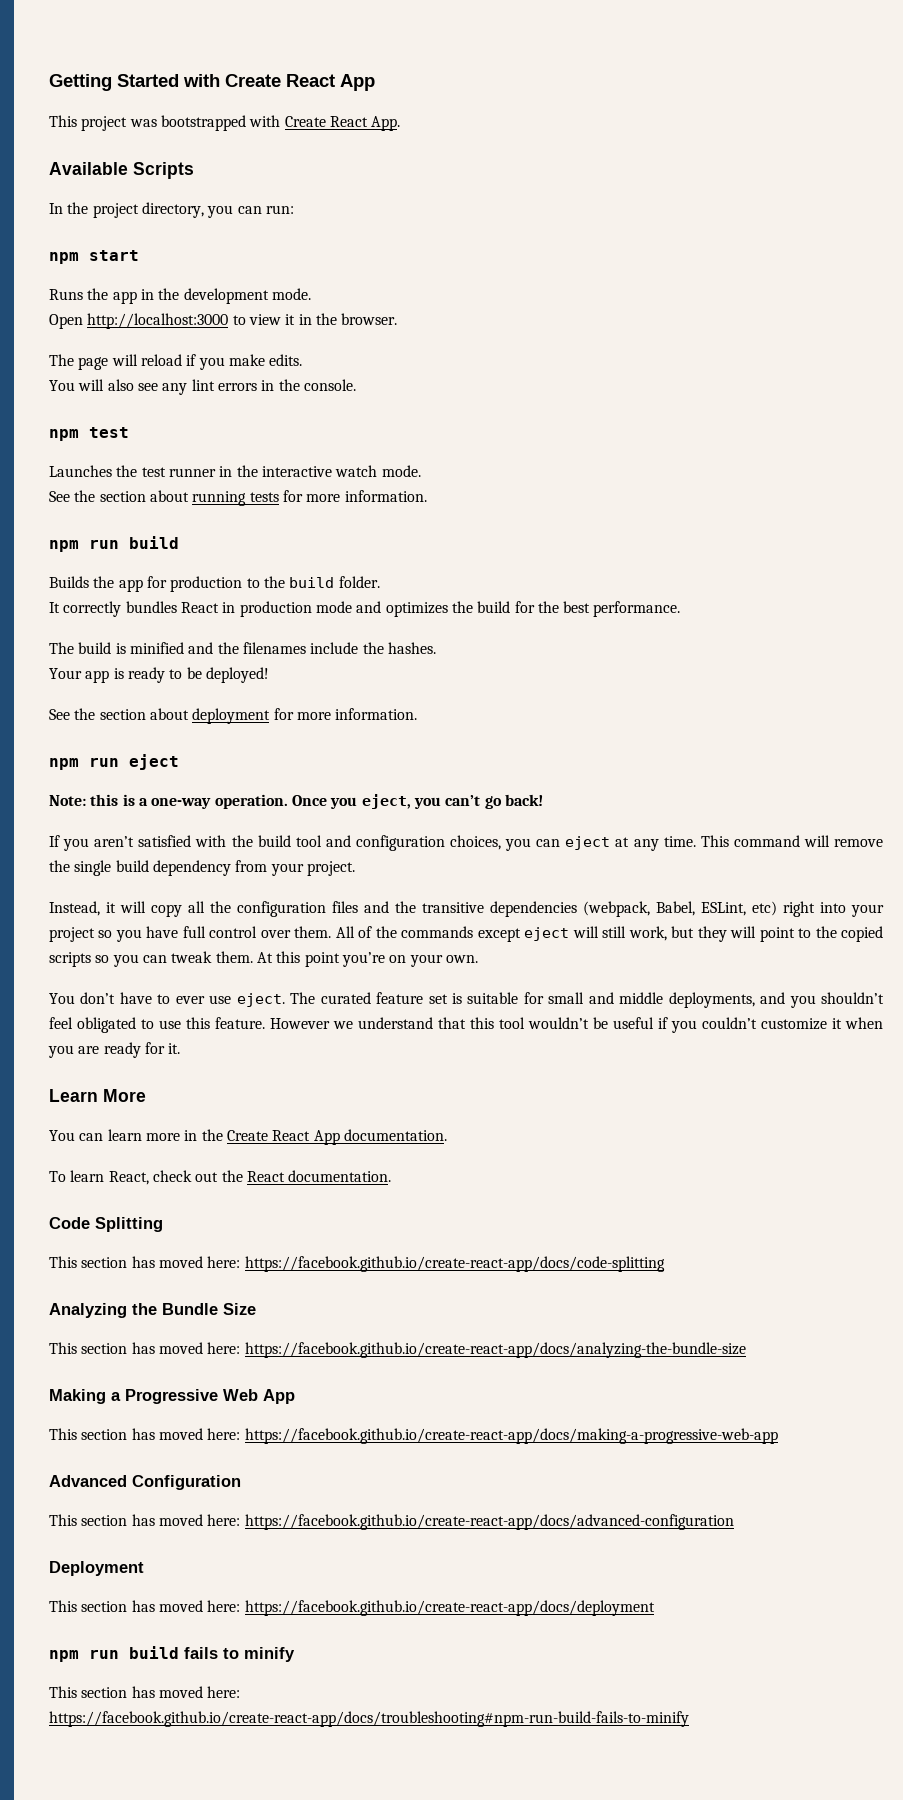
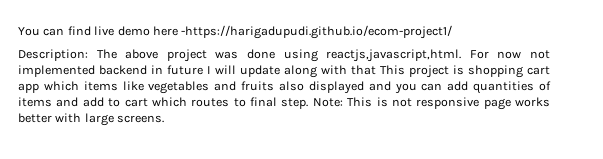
[49,74,375,91] [49,115,401,131] [49,162,194,179] [49,202,294,218] [49,250,139,264] [49,288,311,304] [49,313,398,329] [49,354,303,370] [49,379,356,395] [49,427,129,441] [49,465,421,477] [49,490,427,506] [49,536,179,552] [49,576,380,592] [49,601,681,617] [49,642,436,654] [49,667,269,683] [49,708,418,724] [49,754,179,770] [49,794,543,809] [49,835,884,851] [49,860,355,876] [49,901,884,917] [49,926,884,942] [49,951,478,967] [49,992,885,1008] [49,1017,883,1033] [48,1042,181,1058] [49,1089,146,1102] [49,1129,447,1145] [49,1170,392,1185] [49,1217,163,1232] [49,1256,665,1272] [49,1303,256,1318] [49,1342,746,1358] [49,1389,295,1404] [49,1428,778,1444] [49,1475,241,1490] [49,1514,734,1530] [49,1561,144,1576] [49,1600,655,1616] [49,1646,295,1662] [49,1686,241,1698] [49,1711,689,1727] Getting Started with Create React App // This project was bootstrapped with Create React App. // Available Scripts // In the project directory, you can run: // npm start // Runs the app in the development mode. // Open http://localhost:3000 to view it in the browser. // The page will reload if you make edits. // You will also see any lint errors in the console. // npm test // Launches the test runner in the interactive watch mode. // See the section about running tests for more information. // npm run build // Builds the app for production to the build folder. // It correctly bundles React in production mode and optimizes the build for the best performance. // The build is minified and the filenames include the hashes. // Your app is ready to be deployed! // See the section about deployment for more information. // npm run eject // Note: this is a one-way operation. Once you eject, you can’t go back! // If you aren’t satisfied with the build tool and configuration choices, you can eject at any time. This command will remove the single build dependency from your project. // Instead, it will copy all the configuration files and the transitive dependencies (webpack, Babel, ESLint, etc) right into your project so you have full control over them. All of the commands except eject will still work, but they will point to the copied scripts so you can tweak them. At this point you’re on your own. // You don’t have to ever use eject. The curated feature set is suitable for small and middle deployments, and you shouldn’t feel obligated to use this feature. However we understand that this tool wouldn’t be useful if you couldn’t customize it when you are ready for it. // Learn More // You can learn more in the Create React App documentation. // To learn React, check out the React documentation. // Code Splitting // This section has moved here: https://facebook.github.io/create-react-app/docs/code-splitting // Analyzing the Bundle Size // This section has moved here: https://facebook.github.io/create-react-app/docs/analyzing-the-bundle-size // Making a Progressive Web App // This section has moved here: https://facebook.github.io/create-react-app/docs/making-a-progressive-web-app // Advanced Configuration // This section has moved here: https://facebook.github.io/create-react-app/docs/advanced-configuration // Deployment // This section has moved here: https://facebook.github.io/create-react-app/docs/deployment // npm run build fails to minify // This section has moved here: https://facebook.github.io/create-react-app/docs/troubleshooting#npm-run-build-fails-to-minify -> [18,25,453,39] [18,49,551,62] [18,65,550,78] [18,81,551,94] [18,97,550,110] [18,113,165,126] You can find live demo here -https://harigadupudi.github.io/ecom-project1/ // Description: The above project was done using reactjs,javascript,html. For now not implemented backend in future I will update along with that This project is shopping cart app which items like vegetables and fruits also displayed and you can add quantities of items and add to cart which routes to final step. Note: This is not responsive page works better with large screens.

